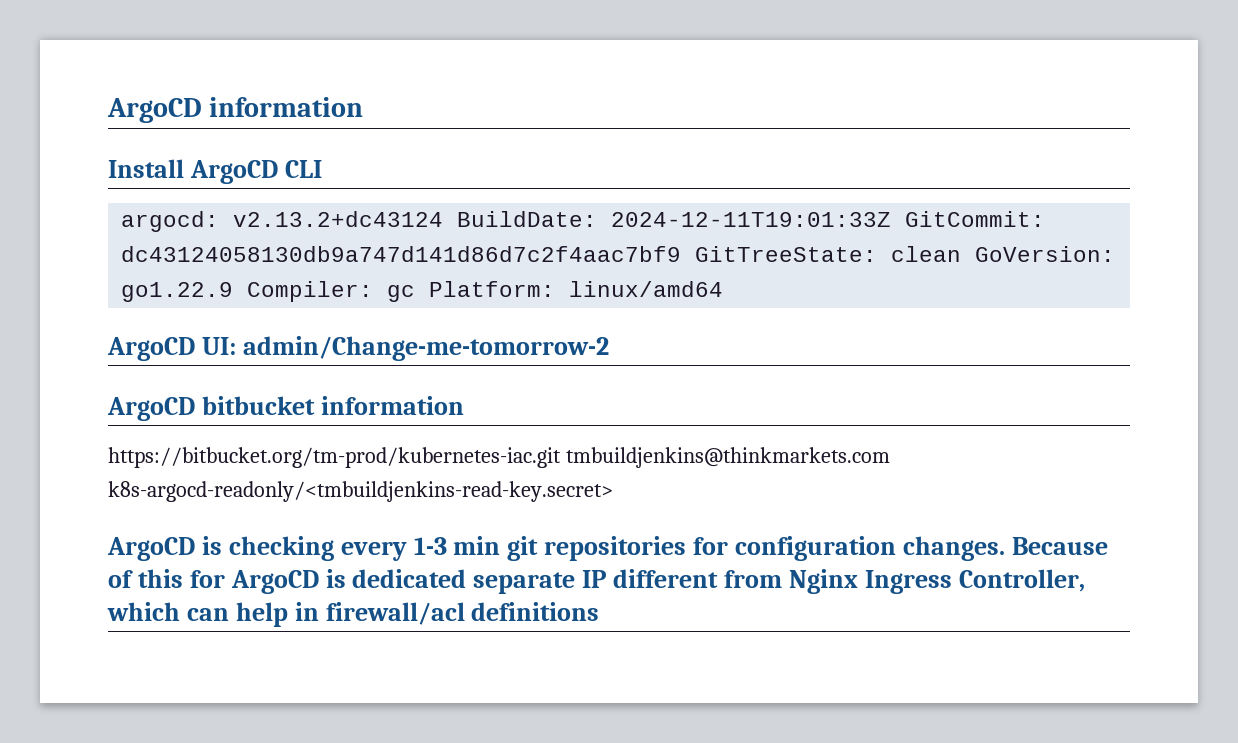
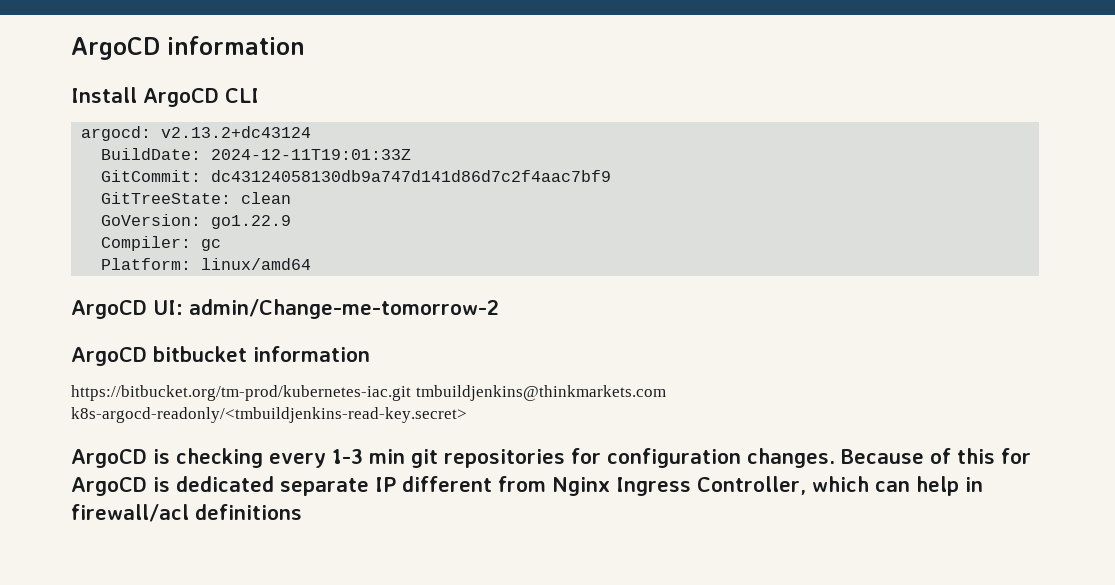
(444, 219) none -> (312, 132) //
(892, 219) none -> (412, 154) //
(682, 254) none -> (612, 176) //
(962, 254) none -> (292, 198) //
(234, 292) none -> (292, 222) //
(416, 293) none -> (222, 245) //

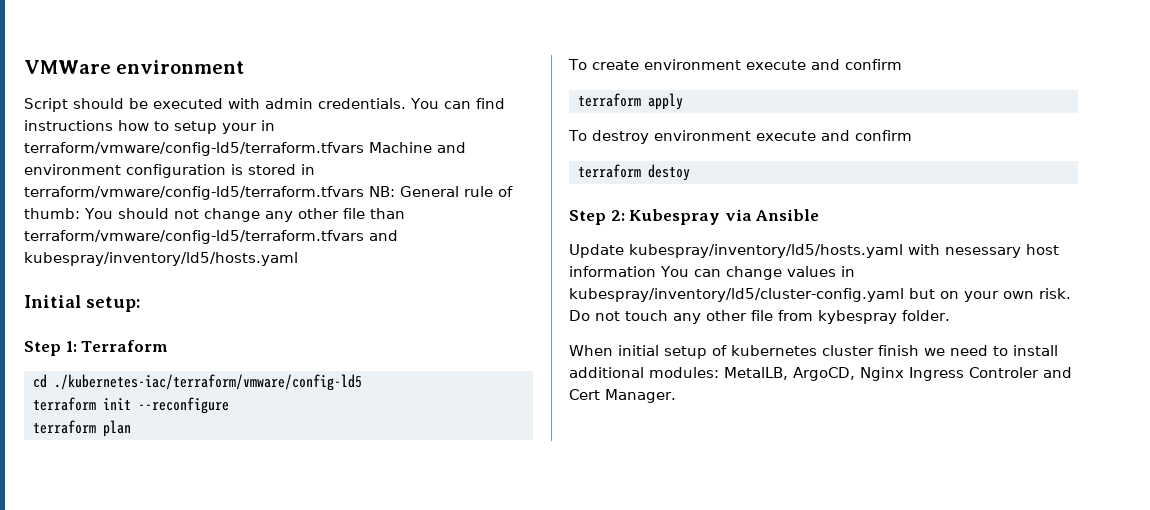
[71,36,305,60] [71,87,259,107] [81,126,312,141] [101,148,412,160] [101,170,612,182] [101,192,292,204] [101,214,292,229] [101,236,222,251] [101,258,312,270] [71,299,499,319] [71,346,370,366] [71,385,666,401] [71,407,467,423] [71,448,1031,468] [71,476,983,496] [71,504,302,522] ArgoCD information // Install ArgoCD CLI // argocd: v2.13.2+dc43124 // BuildDate: 2024-12-11T19:01:33Z // GitCommit: dc43124058130db9a747d141d86d7c2f4aac7bf9 // GitTreeState: clean // GoVersion: go1.22.9 // Compiler: gc // Platform: linux/amd64 // ArgoCD UI: admin/Change-me-tomorrow-2 // ArgoCD bitbucket information // https://bitbucket.org/tm-prod/kubernetes-iac.git tmbuildjenkins@thinkmarkets.com k8s-argocd-readonly/<tmbuildjenkins-read-key.secret> // ArgoCD is checking every 1-3 min git repositories for configuration changes. Because of this for ArgoCD is dedicated separate IP different from Nginx Ingress Controller, which can help in firewall/acl definitions -> [24,60,245,74] [24,98,505,112] [24,120,275,134] [24,142,466,156] [24,164,315,178] [24,186,513,200] [24,208,405,222] [24,230,398,244] [24,252,298,266] [24,295,141,312] [24,340,169,356] [33,374,362,391] [33,397,229,414] [33,420,131,437] [568,59,902,70] [578,93,683,110] [568,130,912,144] [578,164,690,181] [569,209,820,225] [569,244,1059,258] [569,266,855,280] [569,288,1071,302] [569,310,950,324] [569,345,1058,359] [569,367,1072,381] [569,389,676,403] VMWare environment // Script should be executed with admin credentials. You can find instructions how to setup your in terraform/vmware/config-ld5/terraform.tfvars Machine and environment configuration is stored in terraform/vmware/config-ld5/terraform.tfvars NB: General rule of thumb: You should not change any other file than terraform/vmware/config-ld5/terraform.tfvars and kubespray/inventory/ld5/hosts.yaml // Initial setup: // Step 1: Terraform // cd ./kubernetes-iac/terraform/vmware/config-ld5 // terraform init --reconfigure // terraform plan // To create environment execute and confirm // terraform apply // To destroy environment execute and confirm // terraform destoy // Step 2: Kubespray via Ansible // Update kubespray/inventory/ld5/hosts.yaml with nesessary host information You can change values in kubespray/inventory/ld5/cluster-config.yaml but on your own risk. Do not touch any other file from kybespray folder. // When initial setup of kubernetes cluster finish we need to install additional modules: MetalLB, ArgoCD, Nginx Ingress Controler and Cert Manager.

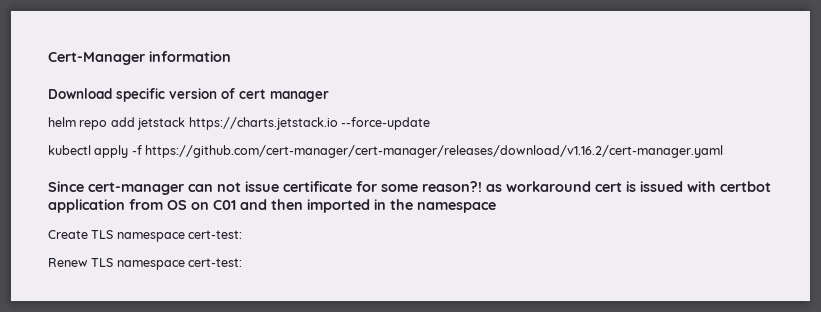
[24,60,245,74] [24,98,505,112] [24,120,275,134] [24,142,466,156] [24,164,315,178] [24,186,513,200] [24,208,405,222] [24,230,398,244] [24,252,298,266] [24,295,141,312] [24,340,169,356] [33,374,362,391] [33,397,229,414] [33,420,131,437] [568,59,902,70] [578,93,683,110] [568,130,912,144] [578,164,690,181] [569,209,820,225] [569,244,1059,258] [569,266,855,280] [569,288,1071,302] [569,310,950,324] [569,345,1058,359] [569,367,1072,381] [569,389,676,403] VMWare environment // Script should be executed with admin credentials. You can find instructions how to setup your in terraform/vmware/config-ld5/terraform.tfvars Machine and environment configuration is stored in terraform/vmware/config-ld5/terraform.tfvars NB: General rule of thumb: You should not change any other file than terraform/vmware/config-ld5/terraform.tfvars and kubespray/inventory/ld5/hosts.yaml // Initial setup: // Step 1: Terraform // cd ./kubernetes-iac/terraform/vmware/config-ld5 // terraform init --reconfigure // terraform plan // To create environment execute and confirm // terraform apply // To destroy environment execute and confirm // terraform destoy // Step 2: Kubespray via Ansible // Update kubespray/inventory/ld5/hosts.yaml with nesessary host information You can change values in kubespray/inventory/ld5/cluster-config.yaml but on your own risk. Do not touch any other file from kybespray folder. // When initial setup of kubernetes cluster finish we need to install additional modules: MetalLB, ArgoCD, Nginx Ingress Controler and Cert Manager. -> [48,51,231,65] [48,88,329,102] [48,117,430,130] [48,145,724,158] [48,181,771,195] [48,199,496,213] [48,230,243,242] [48,258,243,270] Cert-Manager information // Download specific version of cert manager // helm repo add jetstack https://charts.jetstack.io --force-update // kubectl apply -f https://github.com/cert-manager/cert-manager/releases/download/v1.16.2/cert-manager.yaml // Since cert-manager can not issue certificate for some reason?! as workaround cert is issued with certbot application from OS on C01 and then imported in the namespace // Create TLS namespace cert-test: // Renew TLS namespace cert-test:

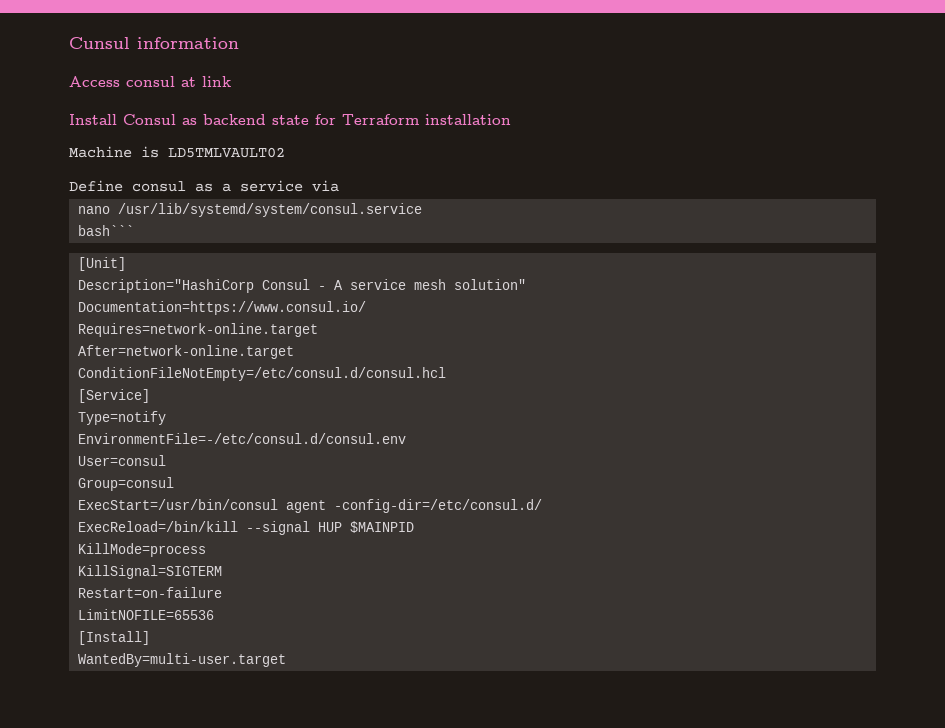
[48,52,145,65] Cert-Manager -> [69,37,130,49] Cunsul
[48,88,329,102] [48,117,430,130] [48,145,724,158] [48,181,771,195] [48,199,496,213] [48,230,243,242] [48,258,243,270] Download specific version of cert manager // helm repo add jetstack https://charts.jetstack.io --force-update // kubectl apply -f https://github.com/cert-manager/cert-manager/releases/download/v1.16.2/cert-manager.yaml // Since cert-manager can not issue certificate for some reason?! as workaround cert is issued with certbot application from OS on C01 and then imported in the namespace // Create TLS namespace cert-test: // Renew TLS namespace cert-test: -> [69,76,231,87] [69,114,511,125] [69,146,285,158] [69,180,339,192] [78,203,423,217] [78,225,135,236] [78,257,127,271] [78,279,527,293] [78,301,367,315] [78,323,319,337] [78,345,295,359] [78,367,447,381] [78,389,151,403] [78,411,167,425] [78,433,407,444] [78,455,167,466] [78,477,175,491] [78,499,543,513] [78,521,415,535] [78,543,207,557] [78,565,223,579] [78,587,223,598] [78,609,215,620] [78,631,151,645] [78,653,287,667] Access consul at link // Install Consul as backend state for Terraform installation // Machine is LD5TMLVAULT02 // Define consul as a service via // nano /usr/lib/systemd/system/consul.service // bash``` // [Unit] // Description="HashiCorp Consul - A service mesh solution" // Documentation=https://www.consul.io/ // Requires=network-online.target // After=network-online.target // ConditionFileNotEmpty=/etc/consul.d/consul.hcl // [Service] // Type=notify // EnvironmentFile=-/etc/consul.d/consul.env // User=consul // Group=consul // ExecStart=/usr/bin/consul agent -config-dir=/etc/consul.d/ // ExecReload=/bin/kill --signal HUP $MAINPID // KillMode=process // KillSignal=SIGTERM // Restart=on-failure // LimitNOFILE=65536 // [Install] // WantedBy=multi-user.target

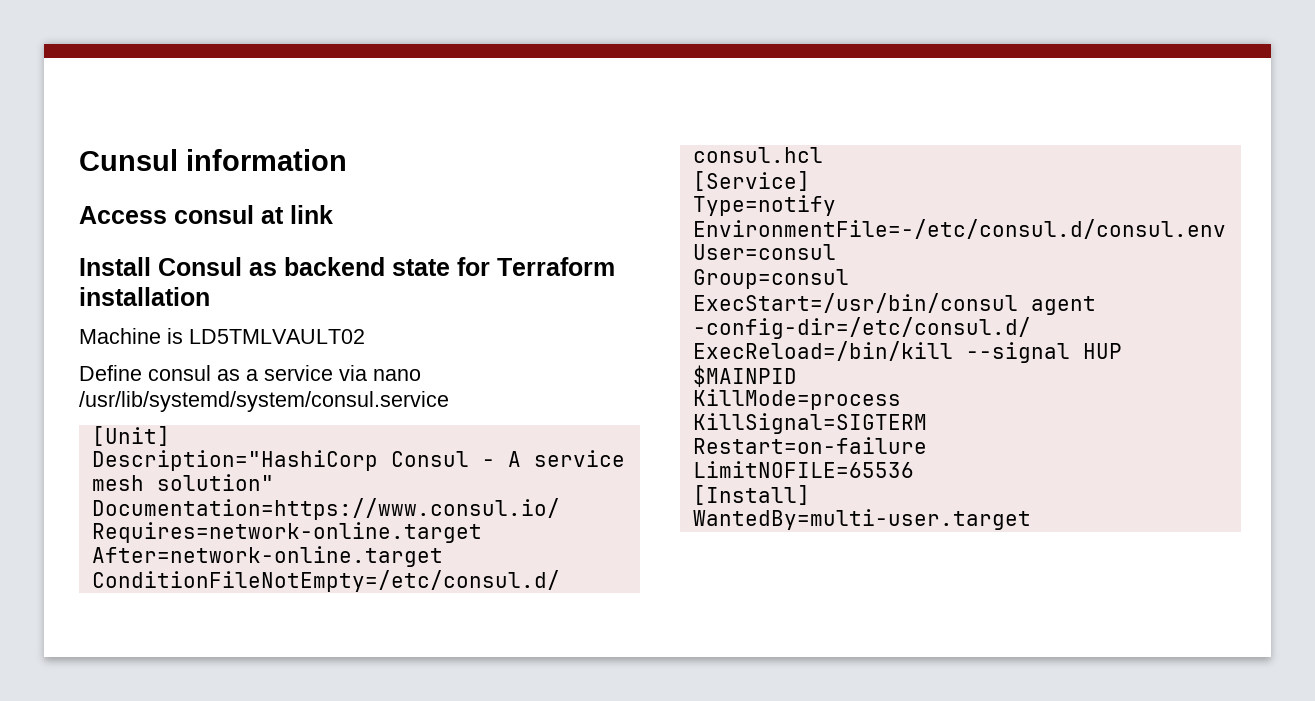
(339, 186) // -> (367, 373) none
[78,225,135,236] // bash``` -> (449, 401) none

